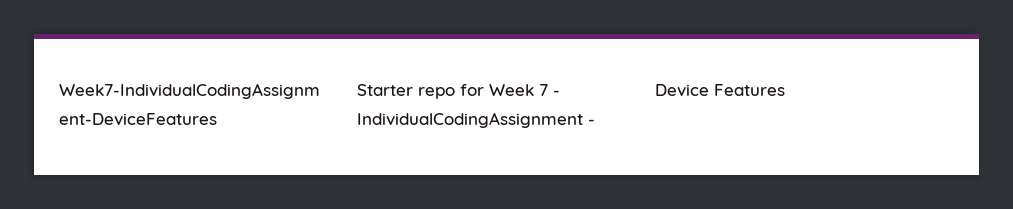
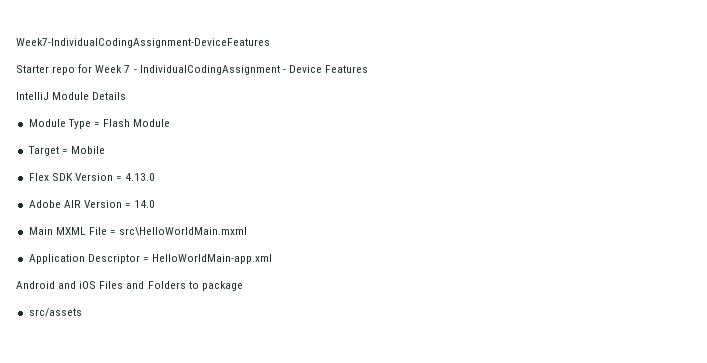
(785, 90) none -> [16,92,127,100] [28,119,171,129] [27,146,105,156] [28,173,156,181] [28,200,156,208] [28,227,248,236] [28,254,272,264] [16,281,243,291] [28,308,82,317] // IntelliJ Module Details // Module Type = Flash Module // Target = Mobile // Flex SDK Version = 4.13.0 // Adobe AIR Version = 14.0 // Main MXML File = src\HelloWorldMain.mxml // Application Descriptor = HelloWorldMain-app.xml // Android and iOS Files and Folders to package // src/assets

